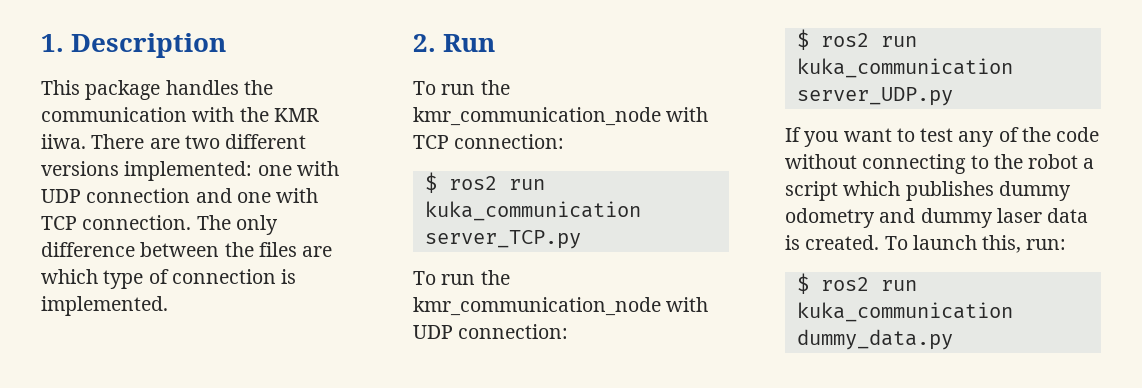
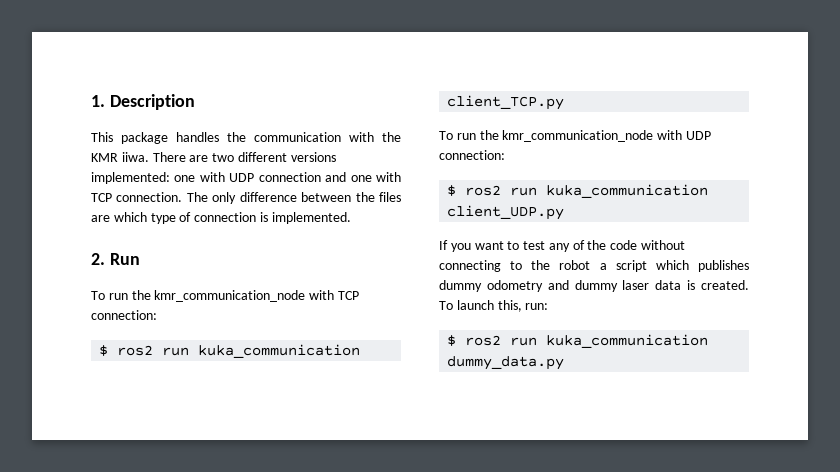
[424,230,581,249] server_TCP.py -> [447,95,565,110] client_TCP.py
[796,87,953,106] server_UDP.py -> [447,205,565,220] client_UDP.py

